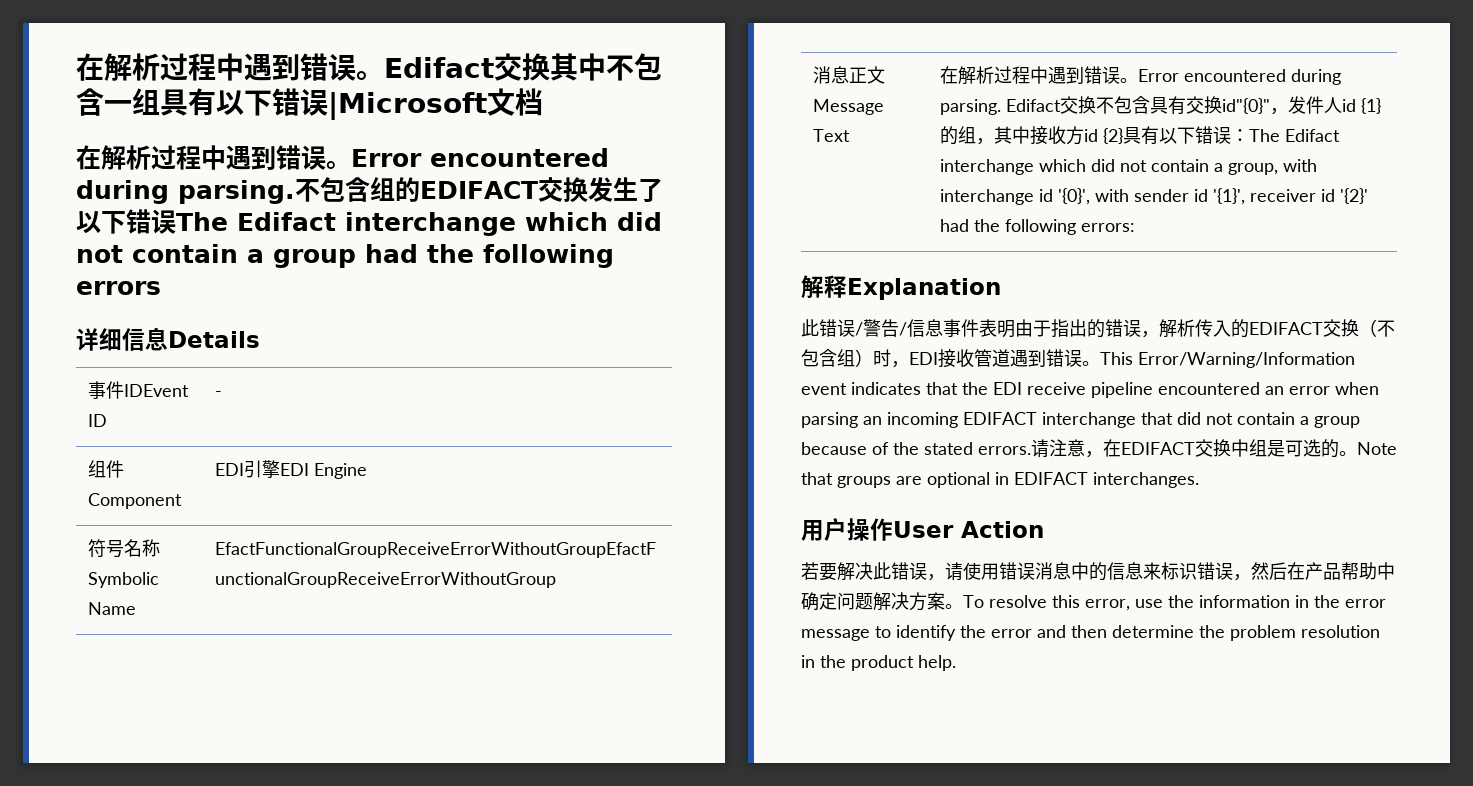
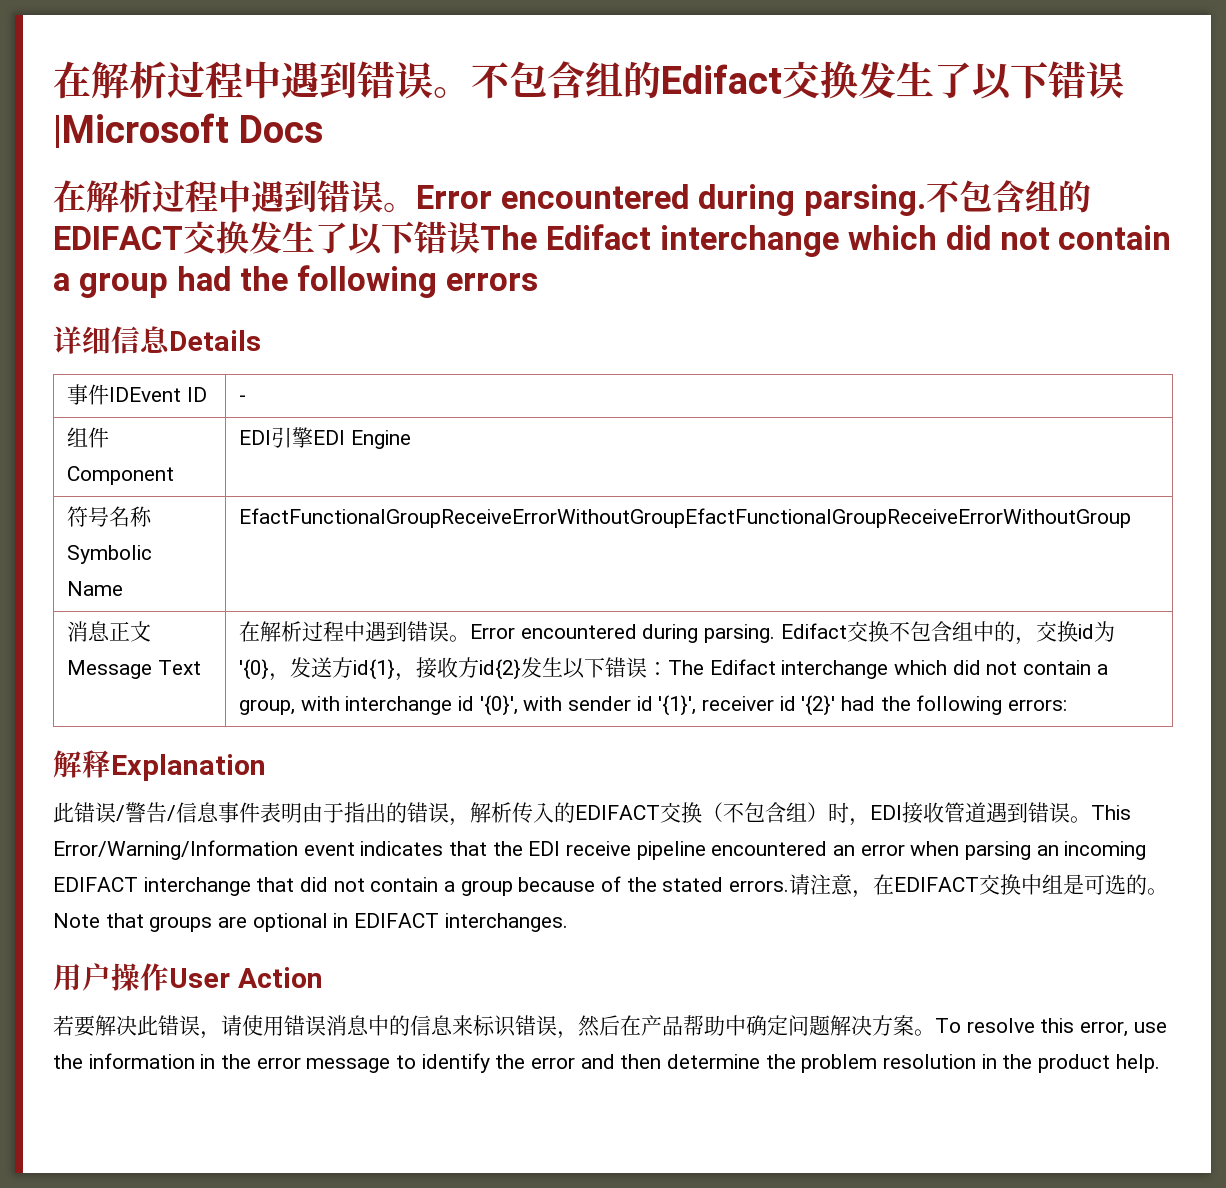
[76,53,662,81] [76,88,216,116] 在解析过程中遇到错误。Edifact交换其中不包含一组具有 -> [53,61,972,99] 在解析过程中遇到错误。不包含组的Edifact交换发生了
[487,88,543,116] 文档 -> [239,115,324,143] Docs
[1149,96,1381,115] [939,126,1159,145] 具有交换id"{0}"，发件人id {1}的组，其中接收方id {2}具有 -> [951,621,1115,645] [238,657,563,681] 组中的，交换id为'{0}，发送方id{1}，接收方id{2}发生

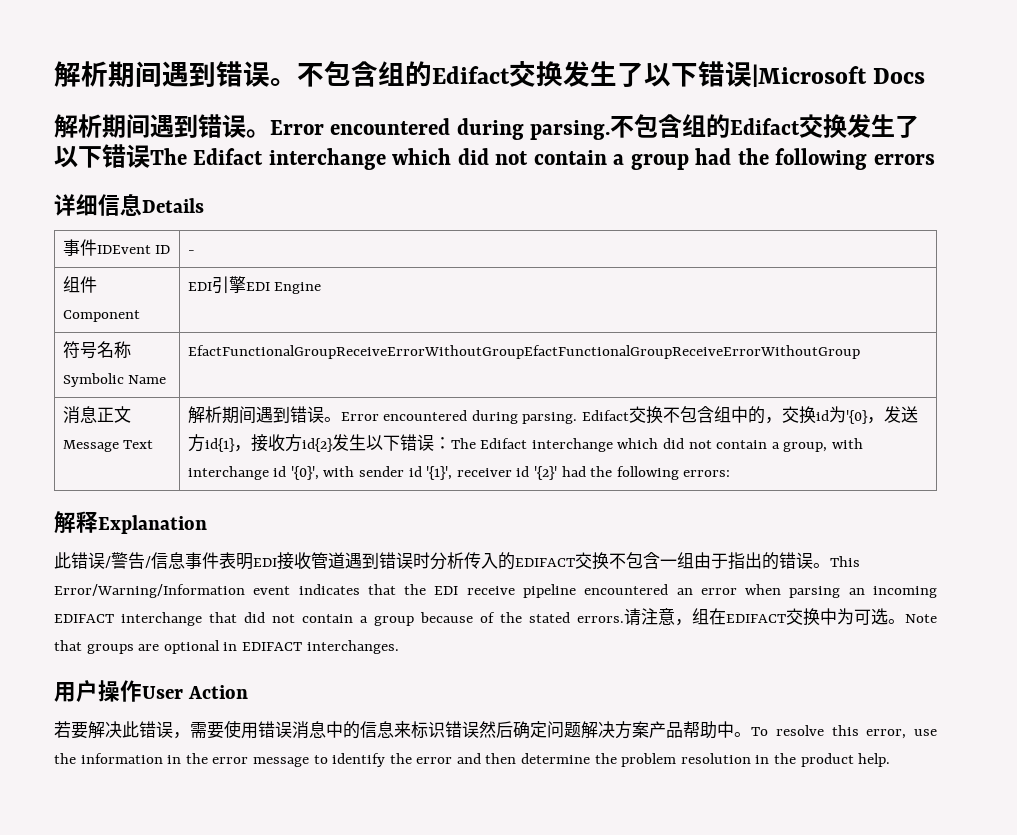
[53,61,281,99] 在解析过程中 -> [54,61,162,88] 解析期间
[53,180,251,213] 在解析过程中 -> [54,114,150,138] 解析期间
[53,226,183,250] EDIFACT -> [730,118,801,135] Edifact
[238,621,365,642] 在解析过程中 -> [187,406,256,424] 解析期间
[302,802,1028,826] 由于指出的错误，解析传入的EDIFACT交换（不包含组）时，EDI接收管道遇到 -> [253,552,779,570] EDI接收管道遇到错误时分析传入的EDIFACT交换不包含一组由于指出的
(874, 894) none -> [692,608,709,625] 组
[1042,874,1148,895] 组是可选的 -> [837,608,888,625] 为可选
[221,1015,242,1036] 请 -> [190,721,224,739] 需要
[557,1015,746,1039] ，然后在产品帮助中 -> [479,721,513,738] 然后
(914, 1025) none -> [649,721,734,739] 产品帮助中

